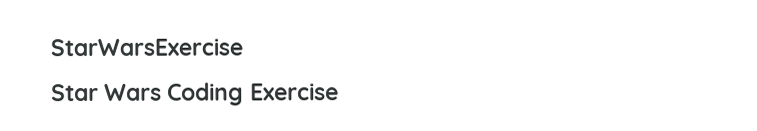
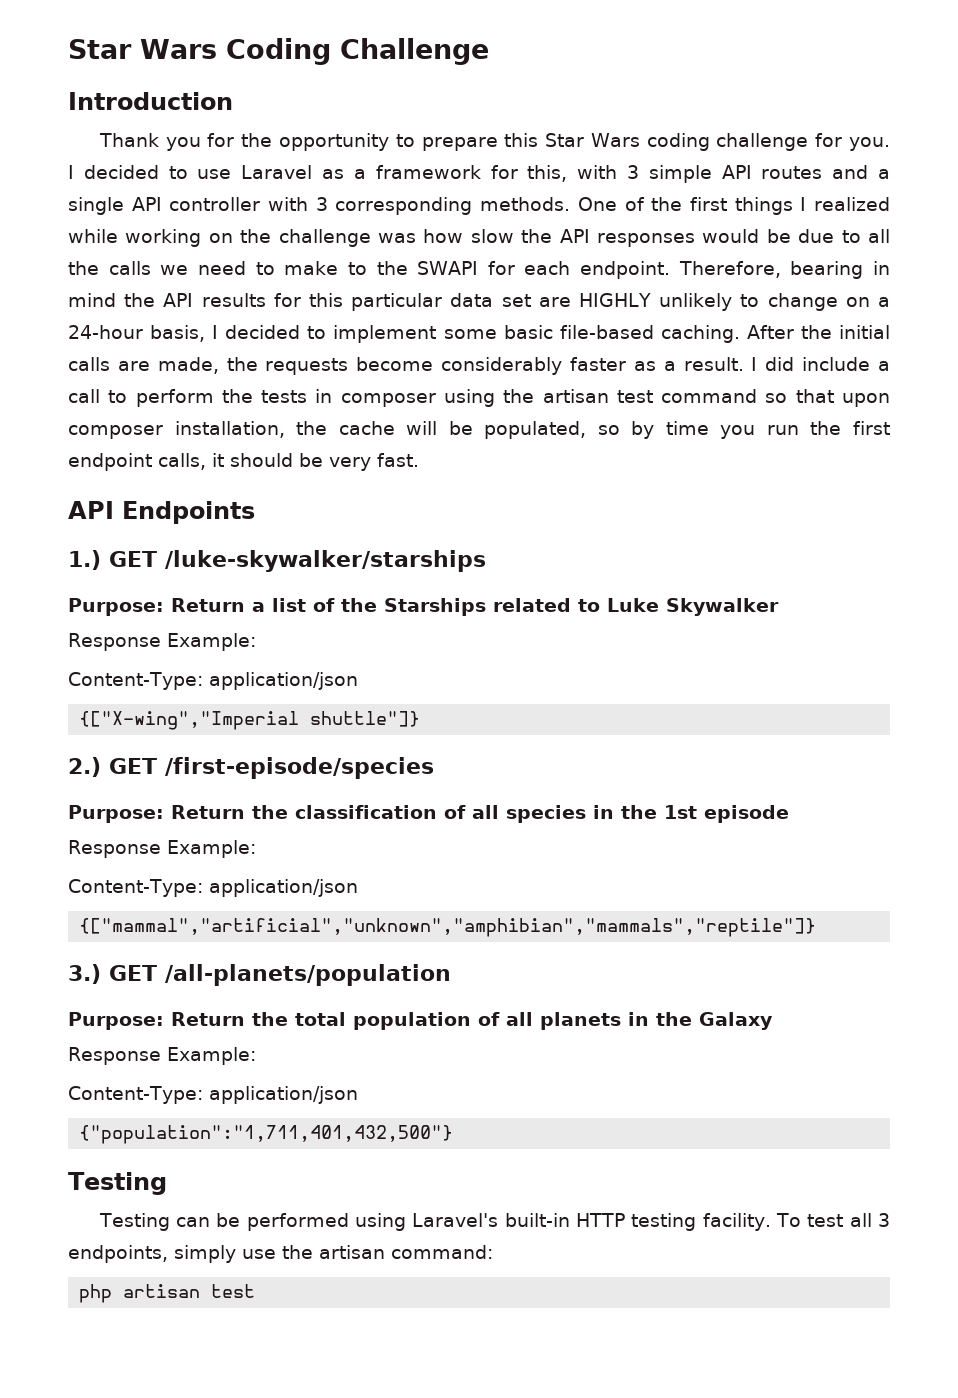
[50,38,243,57] StarWarsExercise // -> (68, 49) none
[249,83,339,101] Exercise -> [339,38,489,65] [68,92,233,110] [98,133,890,151] [68,165,890,183] [68,197,891,215] [68,229,890,247] [68,261,891,279] [68,293,890,311] [68,325,890,343] [68,357,891,375] [68,389,891,407] [68,421,891,439] [68,453,419,471] [68,501,255,524] [68,550,486,572] [68,598,779,616] [68,633,256,651] [68,672,358,690] [79,711,421,730] [68,757,434,779] [68,805,789,823] [68,840,256,858] [68,879,358,897] [79,918,817,937] [68,964,451,986] [68,1012,773,1030] [68,1047,256,1065] [68,1086,358,1104] [79,1125,454,1144] [68,1172,167,1195] [98,1213,891,1231] [68,1245,493,1263] [79,1284,256,1303] Challenge // Introduction // Thank you for the opportunity to prepare this Star Wars coding challenge for you. I decided to use Laravel as a framework for this, with 3 simple API routes and a single API controller with 3 corresponding methods. One of the first things I realized while working on the challenge was how slow the API responses would be due to all the calls we need to make to the SWAPI for each endpoint. Therefore, bearing in mind the API results for this particular data set are HIGHLY unlikely to change on a 24-hour basis, I decided to implement some basic file-based caching. After the initial calls are made, the requests become considerably faster as a result. I did include a call to perform the tests in composer using the artisan test command so that upon composer installation, the cache will be populated, so by time you run the first endpoint calls, it should be very fast. // API Endpoints // 1.) GET /luke-skywalker/starships // Purpose: Return a list of the Starships related to Luke Skywalker // Response Example: // Content-Type: application/json // {["X-wing","Imperial shuttle"]} // 2.) GET /first-episode/species // Purpose: Return the classification of all species in the 1st episode // Response Example: // Content-Type: application/json // {["mammal","artificial","unknown","amphibian","mammals","reptile"]} // 3.) GET /all-planets/population // Purpose: Return the total population of all planets in the Galaxy // Response Example: // Content-Type: application/json // {"population":"1,711,401,432,500"} // Testing // Testing can be performed using Laravel's built-in HTTP testing facility. To test all 3 endpoints, simply use the artisan command: // php artisan test

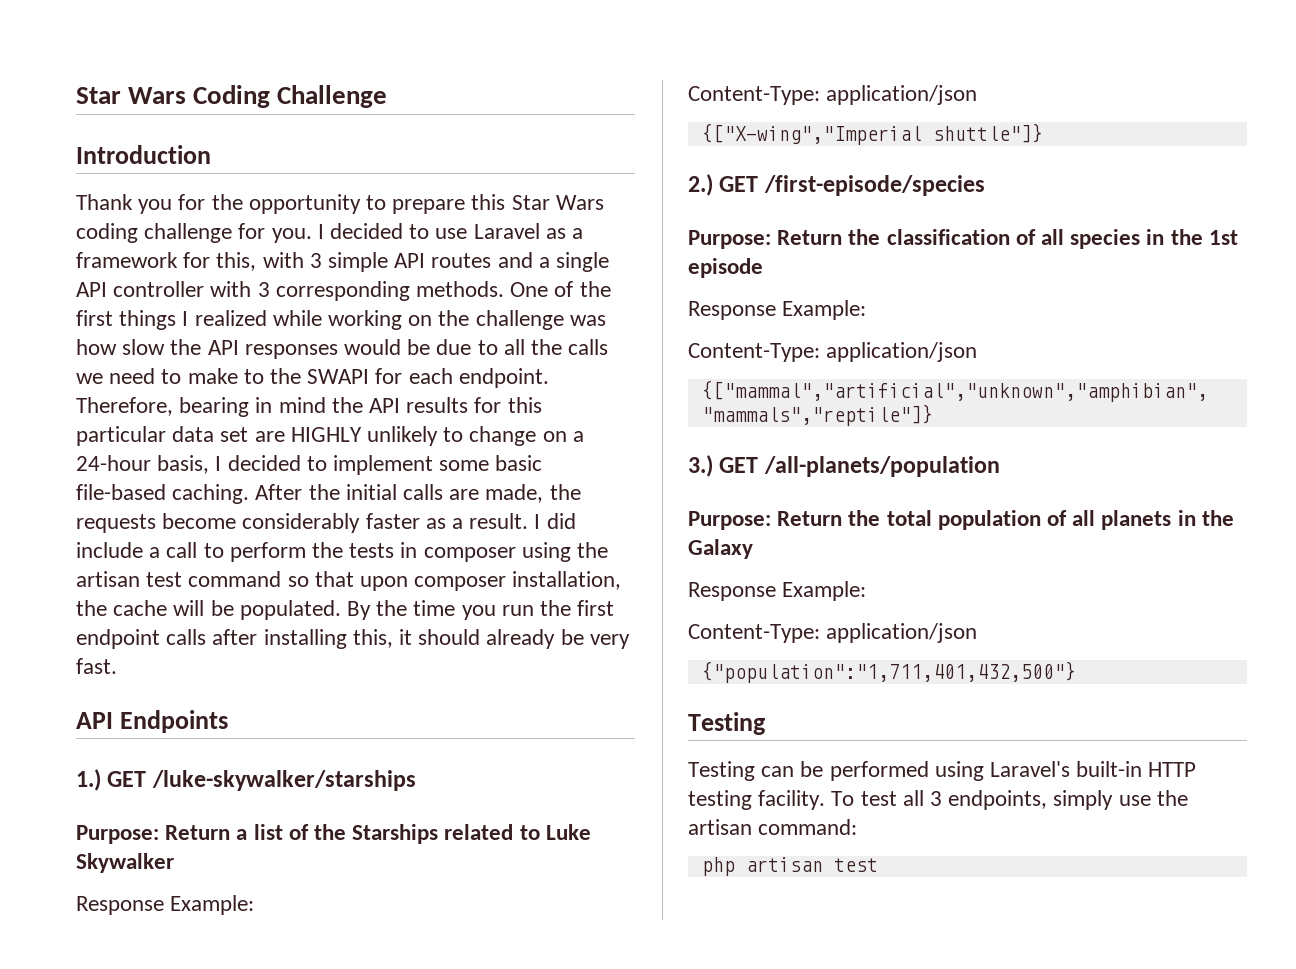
[484,421,655,439] populated, so by -> [239,600,408,620] populated. By the
[158,453,206,470] calls, -> [166,629,393,649] calls after installing this,
(293, 460) none -> [486,629,556,649] already

